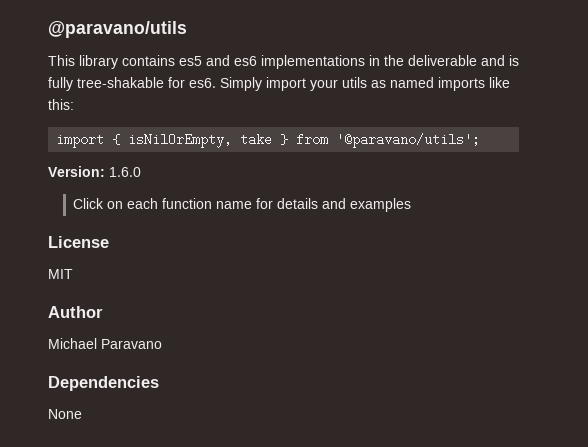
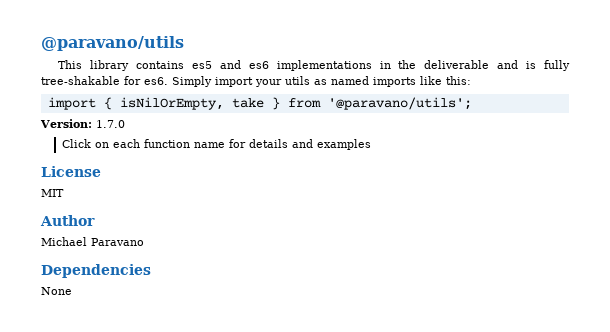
[109,167,141,177] 1.6.0 -> [96,120,125,128] 1.7.0

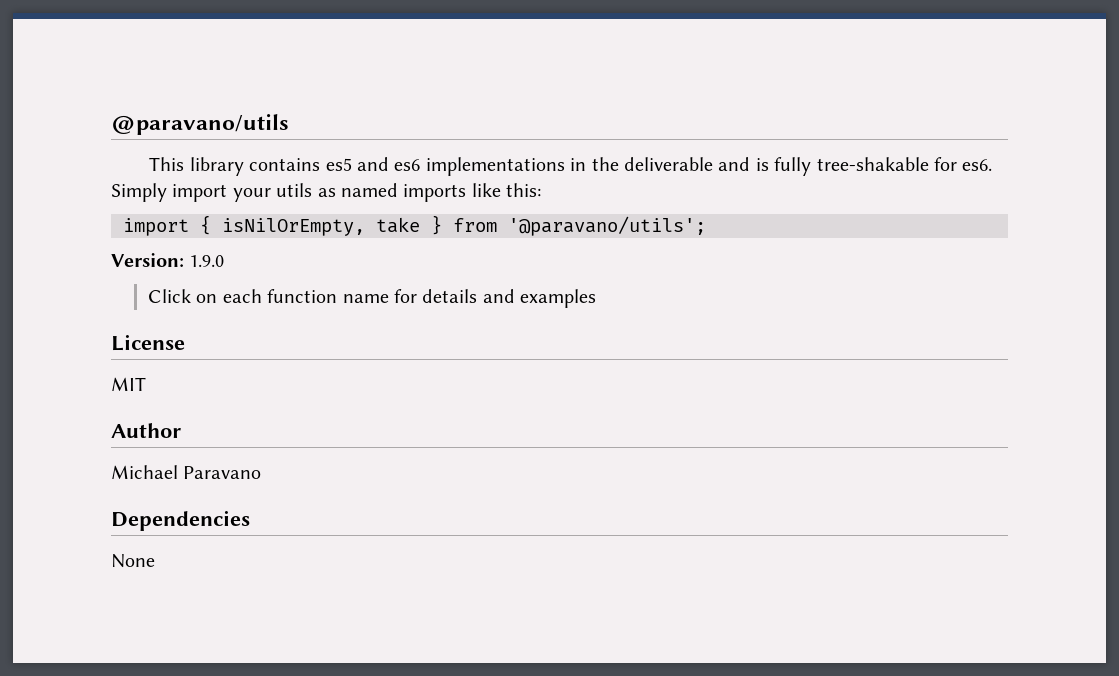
[96,120,125,128] 1.7.0 -> [189,255,225,267] 1.9.0

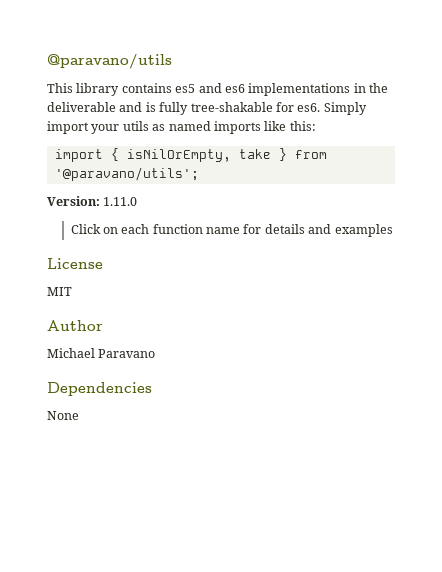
[189,255,225,267] 1.9.0 -> [103,197,138,206] 1.11.0

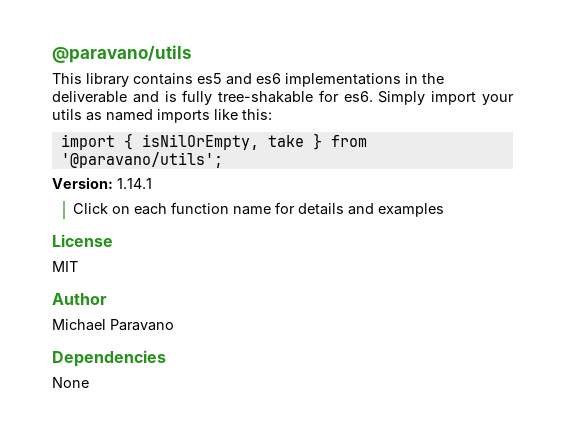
[103,197,138,206] 1.11.0 -> [117,178,152,189] 1.14.1

